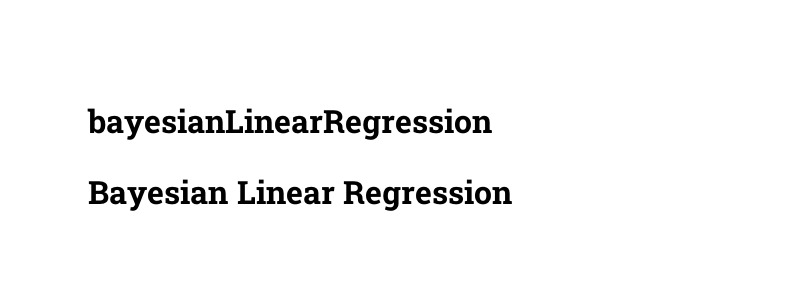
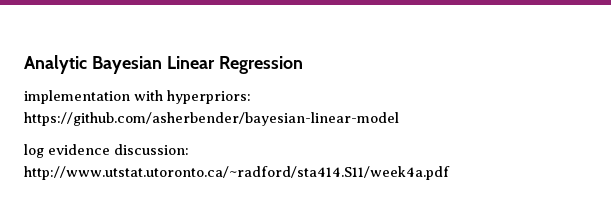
[87,108,492,140] bayesianLinearRegression // -> [24,55,87,74] Analytic
(513, 195) none -> [24,90,251,104] [24,112,399,126] [24,144,189,158] [24,166,450,180] // implementation with hyperpriors: https://github.com/asherbender/bayesian-linear-model // log evidence discussion: http://www.utstat.utoronto.ca/~radford/sta414.S11/week4a.pdf

